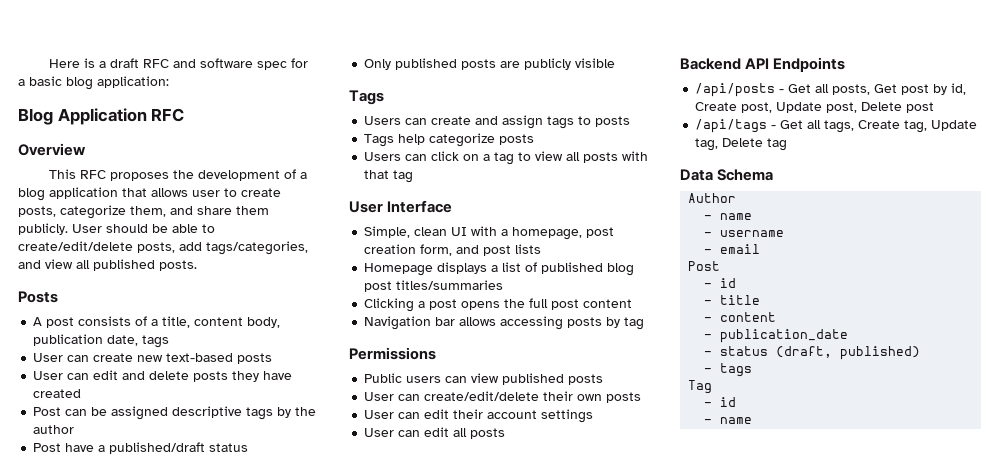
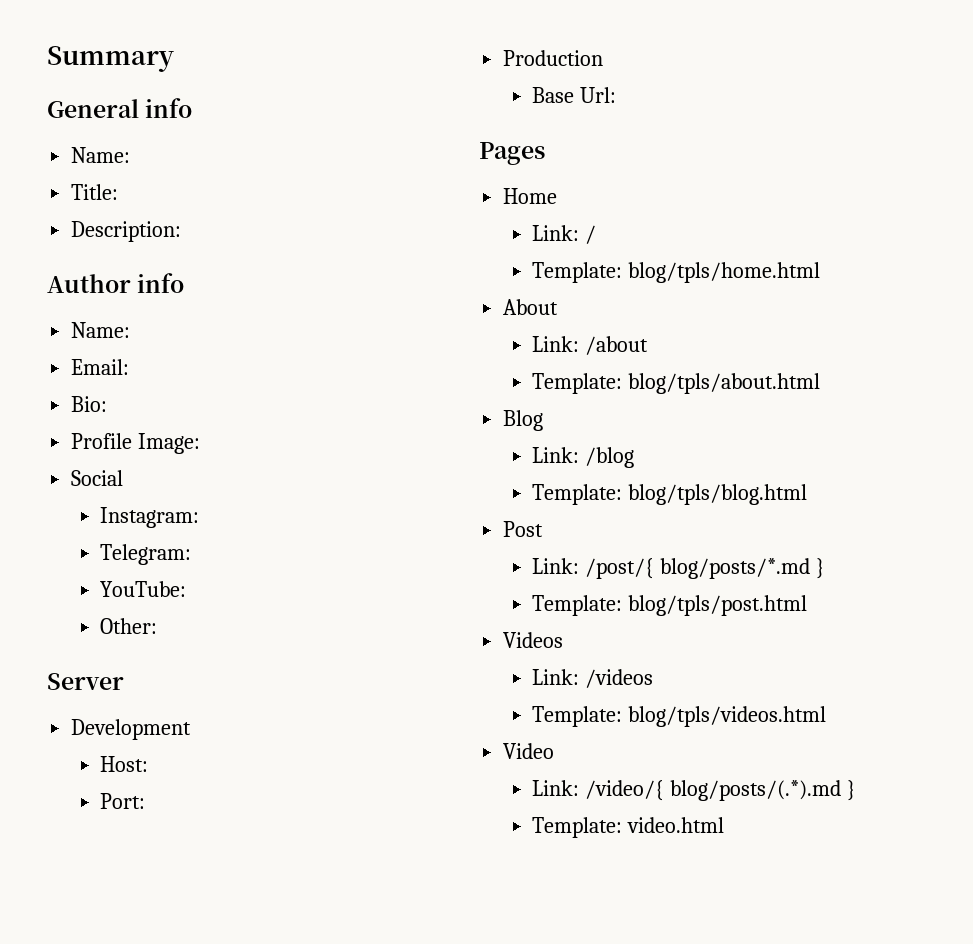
[49,58,309,70] [18,76,169,90] [18,108,185,125] [18,143,86,156] [49,169,308,181] [18,187,281,201] [18,205,269,219] [18,223,215,235] [18,241,308,255] [18,259,197,271] [18,291,58,303] [33,316,281,328] [33,334,170,348] [33,353,273,364] [33,370,293,382] [33,389,82,398] [33,406,317,420] [33,425,75,434] [33,442,249,454] [364,58,616,70] [349,90,384,105] [364,115,631,129] [364,133,535,147] [364,151,649,165] [364,170,414,183] [349,200,453,213] [364,226,615,240] [364,244,542,256] [364,262,635,276] [364,280,504,292] [364,298,633,312] [364,316,645,330] [349,347,436,360] [364,373,604,385] [364,391,642,403] [364,409,594,423] [364,427,506,439] [680,57,846,72] [695,83,967,97] [695,102,935,113] [695,119,978,133] [695,138,788,151] [680,169,774,181] [688,193,737,203] [704,213,753,220] [704,230,785,237] [704,244,761,254] [688,261,721,271] [704,278,737,288] [704,295,761,305] [704,312,777,322] [704,329,849,343] [704,346,921,360] [704,363,753,377] [688,380,713,394] [704,397,737,407] [704,417,753,424] Here is a draft RFC and software spec for a basic blog application: // Blog Application RFC // Overview // This RFC proposes the development of a blog application that allows user to create posts, categorize them, and share them publicly. User should be able to create/edit/delete posts, add tags/categories, and view all published posts. // Posts // A post consists of a title, content body, publication date, tags // User can create new text-based posts // User can edit and delete posts they have created // Post can be assigned descriptive tags by the author // Post have a published/draft status // Only published posts are publicly visible // Tags // Users can create and assign tags to posts // Tags help categorize posts // Users can click on a tag to view all posts with that tag // User Interface // Simple, clean UI with a homepage, post creation form, and post lists // Homepage displays a list of published blog post titles/summaries // Clicking a post opens the full post content // Navigation bar allows accessing posts by tag // Permissions // Public users can view published posts // User can create/edit/delete their own posts // User can edit their account settings // User can edit all posts // Backend API Endpoints // /api/posts - Get all posts, Get post by id, Create post, Update post, Delete post // /api/tags - Get all tags, Create tag, Update tag, Delete tag // Data Schema // Author // - name // - username // - email // Post // - id // - title // - content // - publication_date // - status (draft, published) // - tags // Tag // - id // - name -> [47,46,174,72] [47,98,193,118] [71,147,131,163] [71,184,119,200] [71,221,182,242] [47,273,185,293] [71,322,131,338] [71,359,130,375] [71,396,108,412] [71,433,201,454] [71,470,124,486] [100,507,200,528] [100,544,192,565] [100,581,187,597] [100,618,158,634] [47,673,124,690] [71,719,192,740] [100,756,149,772] [100,793,146,809] [503,50,604,66] [532,87,617,103] [479,142,545,165] [503,188,558,204] [532,225,597,244] [532,262,821,283] [503,299,559,315] [532,336,649,355] [532,373,821,394] [503,410,544,431] [532,447,635,468] [532,484,808,505] [503,521,544,537] [532,558,826,579] [532,595,808,616] [503,632,564,648] [532,669,654,688] [532,706,827,727] [503,743,555,759] [532,780,857,801] [532,817,725,838] Summary // General info // Name: // Title: // Description: // Author info // Name: // Email: // Bio: // Profile Image: // Social // Instagram: // Telegram: // YouTube: // Other: // Server // Development // Host: // Port: // Production // Base Url: // Pages // Home // Link: / // Template: blog/tpls/home.html // About // Link: /about // Template: blog/tpls/about.html // Blog // Link: /blog // Template: blog/tpls/blog.html // Post // Link: /post/{ blog/posts/*.md } // Template: blog/tpls/post.html // Videos // Link: /videos // Template: blog/tpls/videos.html // Video // Link: /video/{ blog/posts/(.*).md } // Template: video.html

